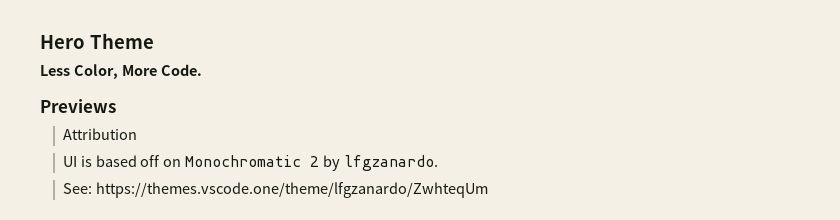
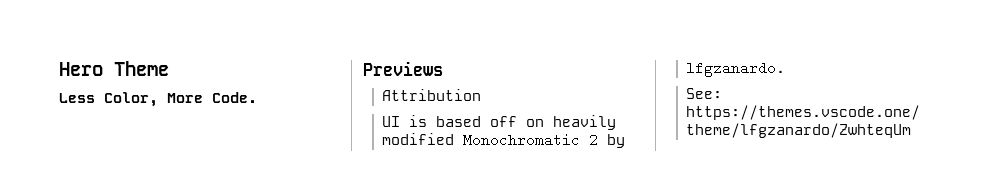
(182, 163) none -> [552,115,616,130] [381,133,454,145] heavily modified

